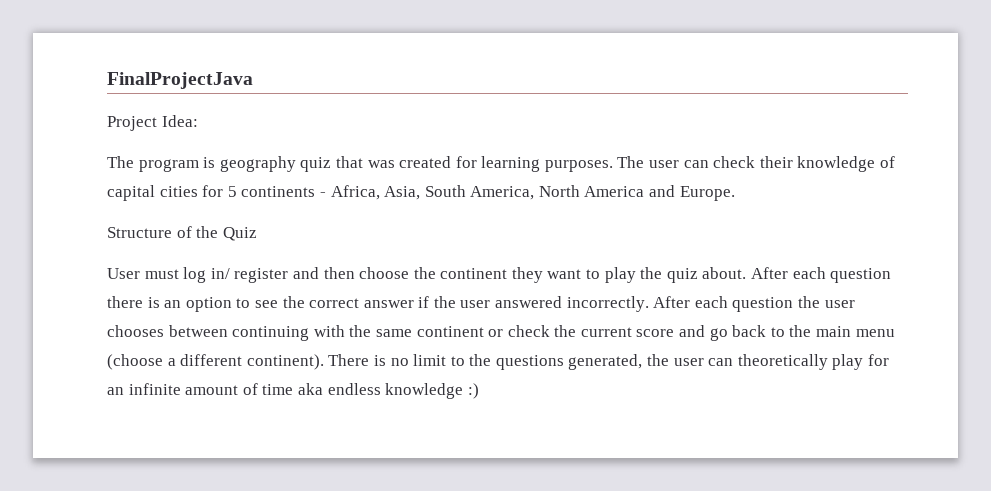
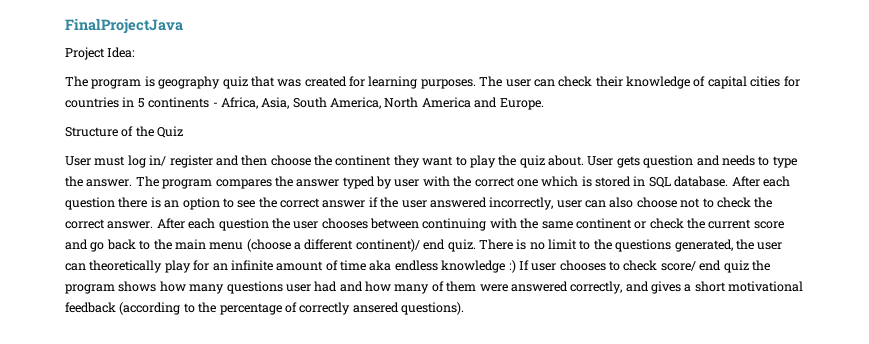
(224, 191) none -> [65,97,135,108] countries in
(747, 273) none -> [587,155,797,168] [65,176,729,189] User gets question and needs to type the answer. The program compares the answer typed by user with the correct one which is stored in SQL database.
[566,296,649,312] incorrectly. -> [489,197,773,210] [65,219,154,229] incorrectly, user can also choose not to check the correct answer.
[246,354,324,370] continent). -> [355,239,476,252] continent)/ end quiz.
(479, 391) none -> [518,260,770,273] [65,281,804,294] [65,302,464,315] If user chooses to check score/ end quiz the program shows how many questions user had and how many of them were answered correctly, and gives a short motivational feedback (according to the percentage of correctly ansered questions).

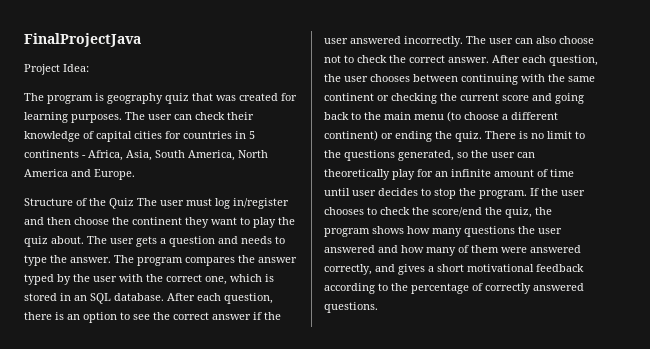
[65,155,213,168] // User must log in/ register -> [137,198,289,209] The user must log in/register
[587,156,640,168] User gets -> [87,236,166,247] The user gets a
(392, 182) none -> [73,274,90,282] the
[516,179,538,187] one -> [205,276,227,285] one,
(646, 181) none -> [74,295,87,301] an
[65,197,115,210] question -> [224,293,273,304] question,
[489,197,554,210] incorrectly, -> [404,36,486,47] incorrectly. The
[218,218,269,231] question -> [549,55,598,66] question,
[649,218,684,229] check -> [391,93,437,104] checking
[90,242,105,252] go -> [555,93,584,104] going
[246,239,446,252] (choose a different continent)/ end -> [447,111,558,122] [324,130,452,142] (to choose a different continent) or ending the
(733, 245) none -> [457,152,468,158] so
[369,260,749,273] aka endless knowledge :) If user chooses to check score/ end quiz -> [324,188,585,199] [324,207,532,218] until user decides to stop the program. If the user chooses to check the score/end the quiz,
[285,281,338,292] user had -> [518,226,562,234] [324,245,375,253] the user answered
[119,302,181,315] (according -> [324,283,375,294] according
[352,302,464,315] ansered questions). -> [533,283,584,291] [324,302,378,313] answered questions.

